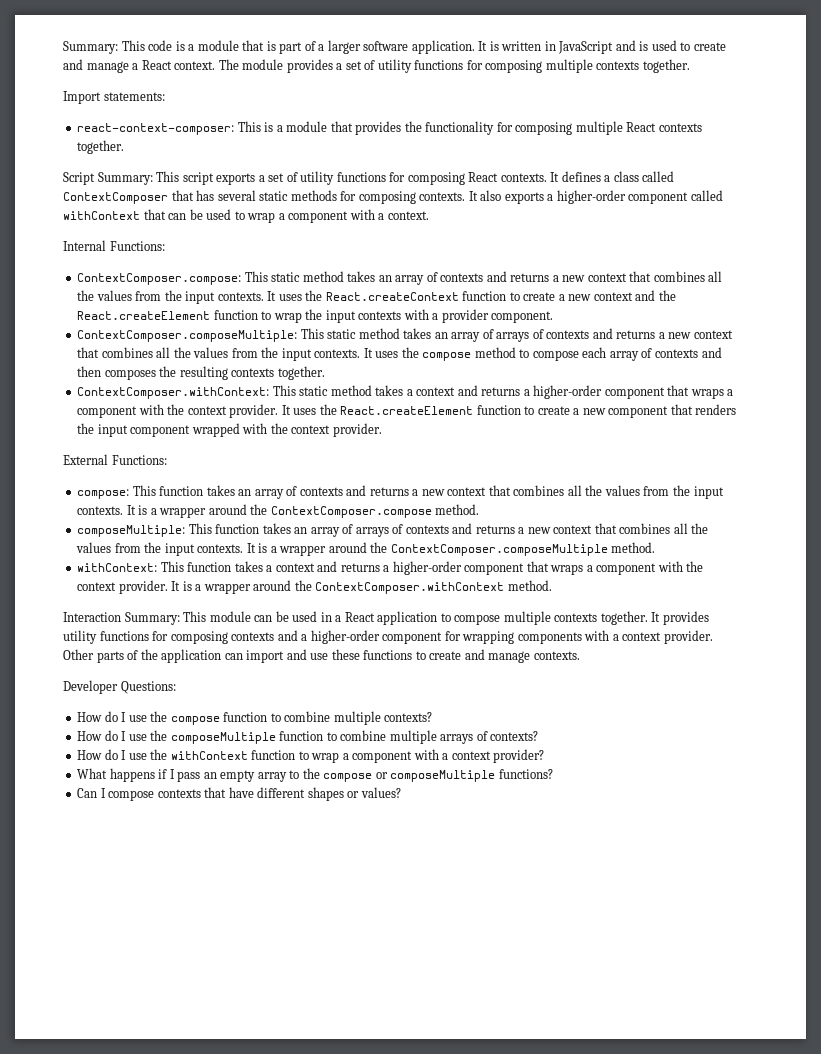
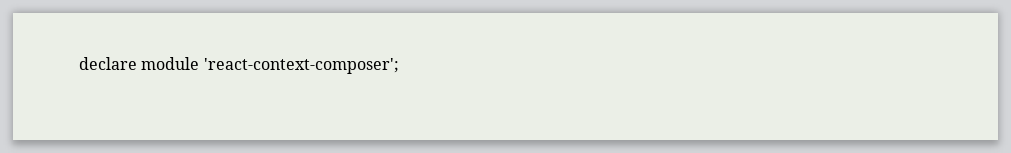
[63,40,726,54] [63,59,690,73] [63,91,165,104] [77,121,702,135] [77,140,125,154] [63,171,675,185] [63,190,723,204] [63,209,429,223] [63,240,165,251] [77,271,723,285] [77,290,676,304] [77,309,554,323] [77,328,733,342] [77,347,722,361] [77,366,325,380] [77,385,734,399] [77,404,737,418] [77,423,382,437] [63,454,167,465] [77,485,724,499] [77,504,480,518] [77,523,709,537] [76,542,656,556] [77,561,704,575] [77,580,552,594] [63,611,709,625] [63,630,713,644] [63,649,580,663] [63,680,176,694] [77,711,433,725] [77,730,539,744] [77,749,545,763] [77,768,553,782] [77,787,401,801] Summary: This code is a module that is part of a larger software application. It is written in JavaScript and is used to create and manage a React context. The module provides a set of utility functions for composing multiple contexts together. // Import statements: // react-context-composer: This is a module that provides the functionality for composing multiple React contexts together. // Script Summary: This script exports a set of utility functions for composing React contexts. It defines a class called ContextComposer that has several static methods for composing contexts. It also exports a higher-order component called withContext that can be used to wrap a component with a context. // Internal Functions: // ContextComposer.compose: This static method takes an array of contexts and returns a new context that combines all the values from the input contexts. It uses the React.createContext function to create a new context and the React.createElement function to wrap the input contexts with a provider component. // ContextComposer.composeMultiple: This static method takes an array of arrays of contexts and returns a new context that combines all the values from the input contexts. It uses the compose method to compose each array of contexts and then composes the resulting contexts together. // ContextComposer.withContext: This static method takes a context and returns a higher-order component that wraps a component with the context provider. It uses the React.createElement function to create a new component that renders the input component wrapped with the context provider. // External Functions: // compose: This function takes an array of contexts and returns a new context that combines all the values from the input contexts. It is a wrapper around the ContextComposer.compose method. // composeMultiple: This function takes an array of arrays of contexts and returns a new context that combines all the values from the input contexts. It is a wrapper around the ContextComposer.composeMultiple method. // withContext: This function takes a context and returns a higher-order component that wraps a component with the context provider. It is a wrapper around the ContextComposer.withContext method. // Interaction Summary: This module can be used in a React application to compose multiple contexts together. It provides utility functions for composing contexts and a higher-order component for wrapping components with a context provider. Other parts of the application can import and use these functions to create and manage contexts. // Developer Questions: // How do I use the compose function to combine multiple contexts? // How do I use the composeMultiple function to combine multiple arrays of contexts? // How do I use the withContext function to wrap a component with a context provider? // What happens if I pass an empty array to the compose or composeMultiple functions? // Can I compose contexts that have different shapes or values? -> [79,57,399,74] declare module 'react-context-composer';

